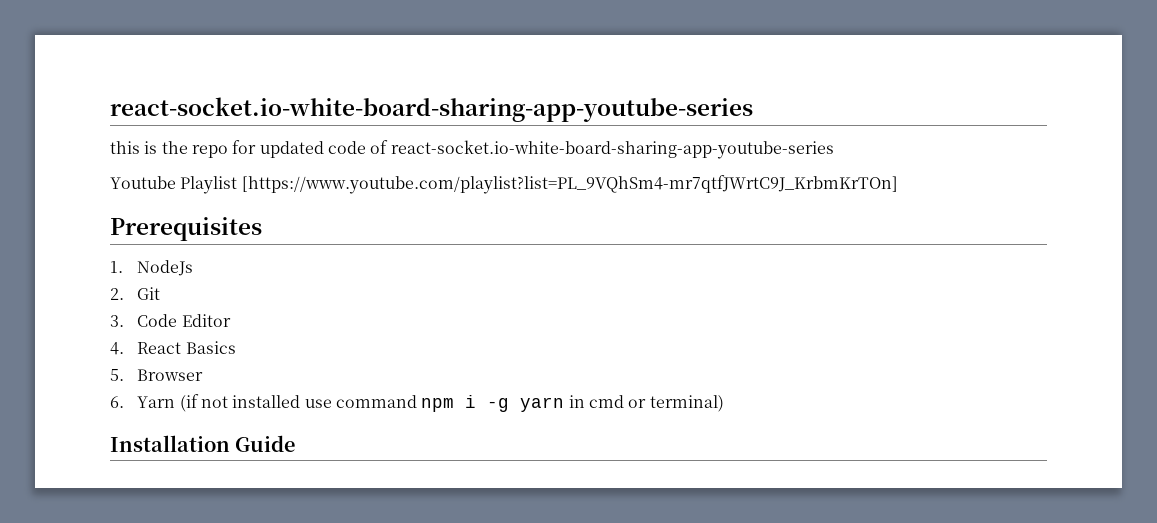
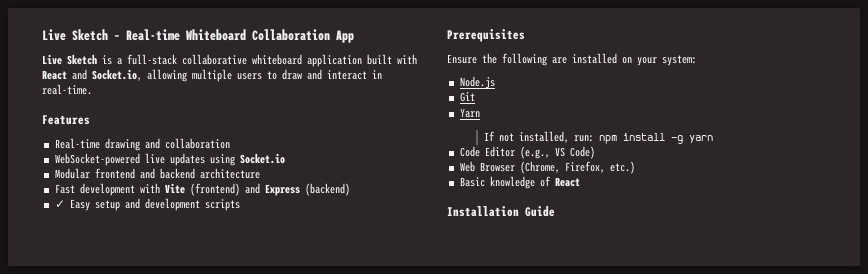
[110,97,753,122] [110,140,834,159] [110,175,898,194] [110,217,262,241] [110,260,194,276] [110,287,161,300] [110,314,231,327] [110,341,236,355] [110,369,204,381] [110,394,724,412] react-socket.io-white-board-sharing-app-youtube-series // this is the repo for updated code of react-socket.io-white-board-sharing-app-youtube-series // Youtube Playlist [https://www.youtube.com/playlist?list=PL_9VQhSm4-mr7qtfJWrtC9J_KrbmKrTOn] // Prerequisites // 1. NodeJs // 2. Git // 3. Code Editor // 4. React Basics // 5. Browser // 6. Yarn (if not installed use command npm i -g yarn in cmd or terminal) -> [42,29,354,43] [42,54,417,67] [42,69,382,82] [42,84,92,95] [42,115,90,125] [54,138,230,151] [54,153,285,166] [54,168,260,179] [54,183,350,196] [54,198,240,211] [447,29,525,42] [447,53,697,66] [459,76,495,89] [459,92,475,102] [459,108,480,118] [483,131,713,144] [459,146,595,159] [459,161,635,174] [459,176,580,189] Live Sketch – Real-time Whiteboard Collaboration App // Live Sketch is a full-stack collaborative whiteboard application built with React and Socket.io, allowing multiple users to draw and interact in real-time. // Features // Real-time drawing and collaboration // WebSocket-powered live updates using Socket.io // Modular frontend and backend architecture // Fast development with Vite (frontend) and Express (backend) // ✓ Easy setup and development scripts // Prerequisites // Ensure the following are installed on your system: // Node.js // Git // Yarn // If not installed, run: npm install -g yarn // Code Editor (e.g., VS Code) // Web Browser (Chrome, Firefox, etc.) // Basic knowledge of React

